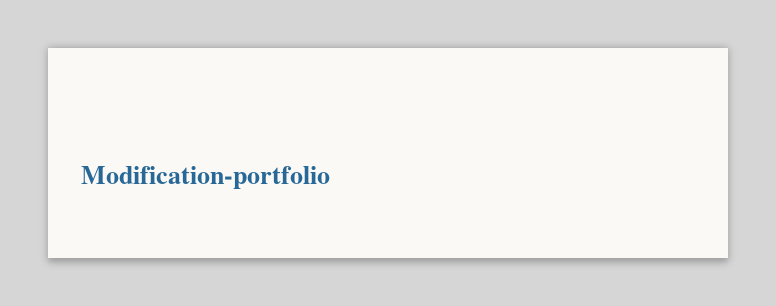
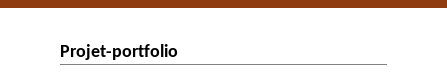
[81,166,330,189] Modification-portfolio -> [60,44,178,60] Projet-portfolio

